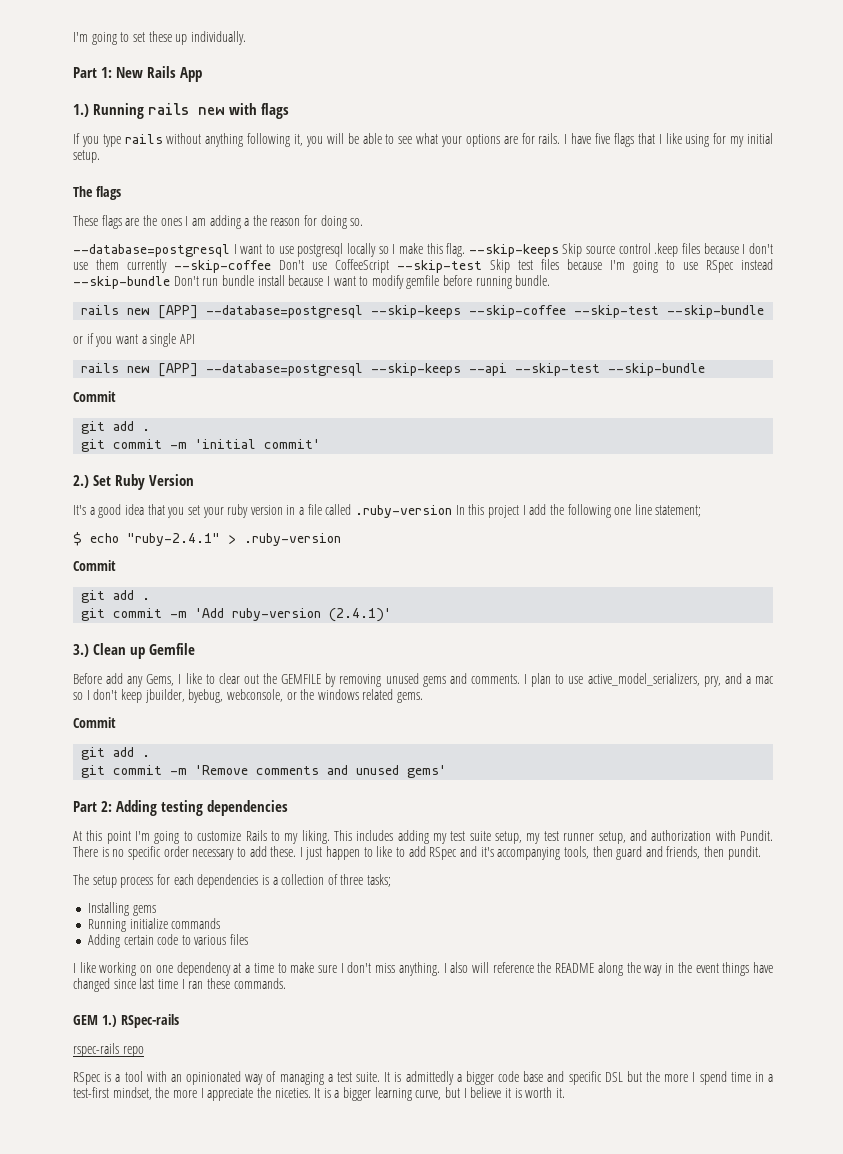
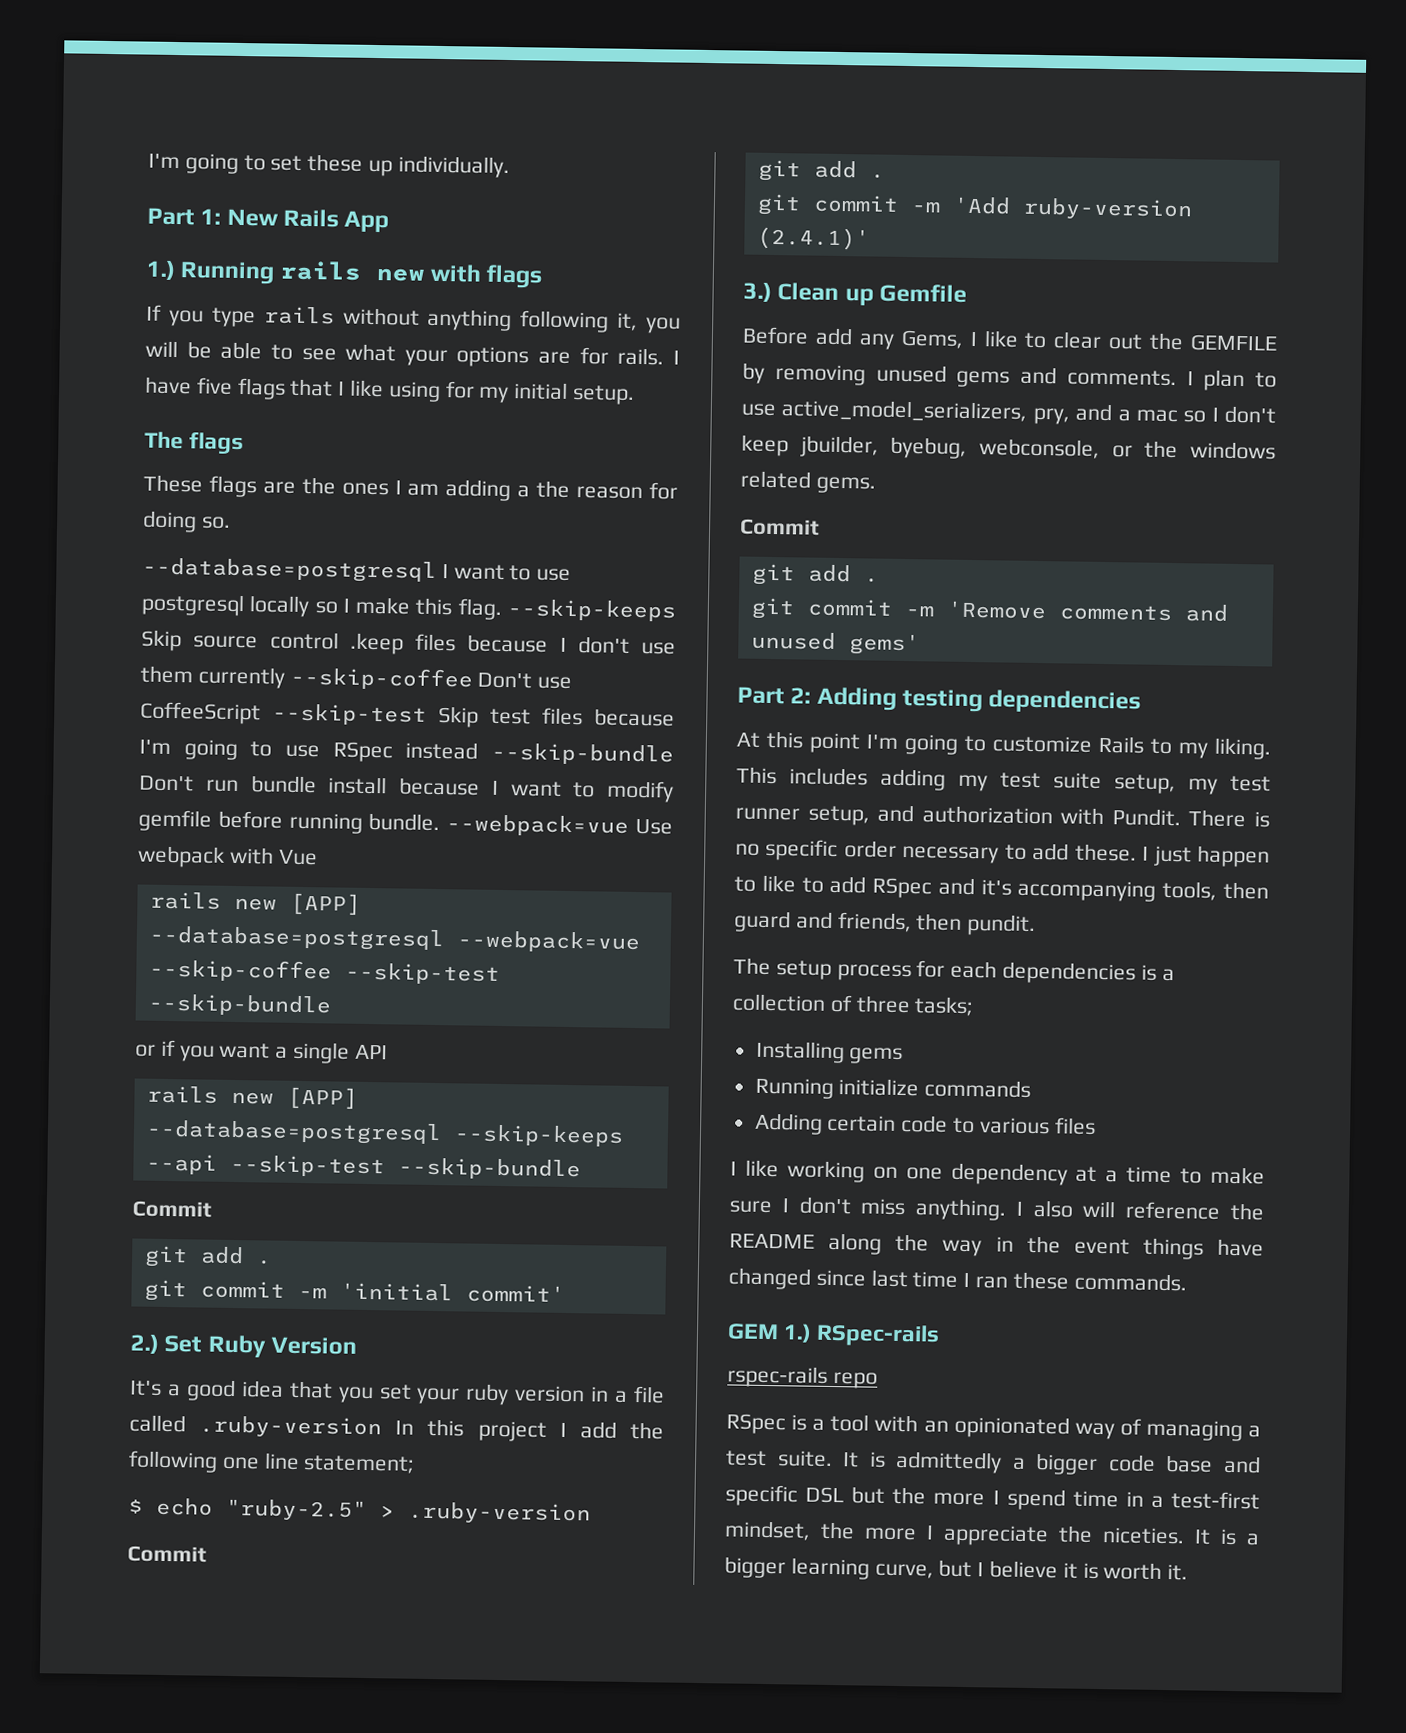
[81,305,462,319] // rails new [APP] --database=postgresql --skip-keeps -> [446,814,673,837] [137,845,318,868] [149,891,361,916] [148,925,640,954] --webpack=vue Use webpack with Vue // rails new [APP] --database=postgresql --webpack=vue
[127,533,220,546] "ruby-2.4.1" -> [226,1498,367,1522] "ruby-2.5"

